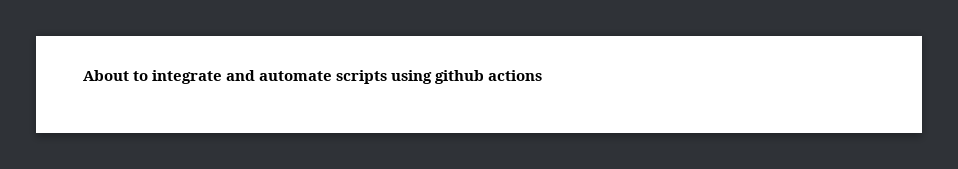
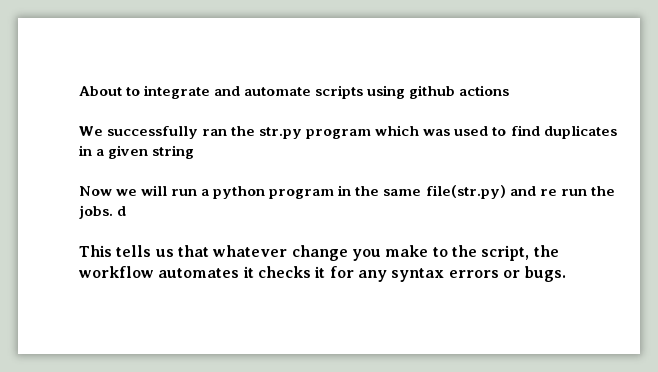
(543, 75) none -> [79,125,617,139] [79,145,195,159] [79,185,615,199] [79,205,127,219] [79,245,559,261] [78,266,567,282] // We successfully ran the str.py program which was used to find duplicates in a given string // Now we will run a python program in the same file(str.py) and re run the jobs. d // This tells us that whatever change you make to the script, the workflow automates it checks it for any syntax errors or bugs.

